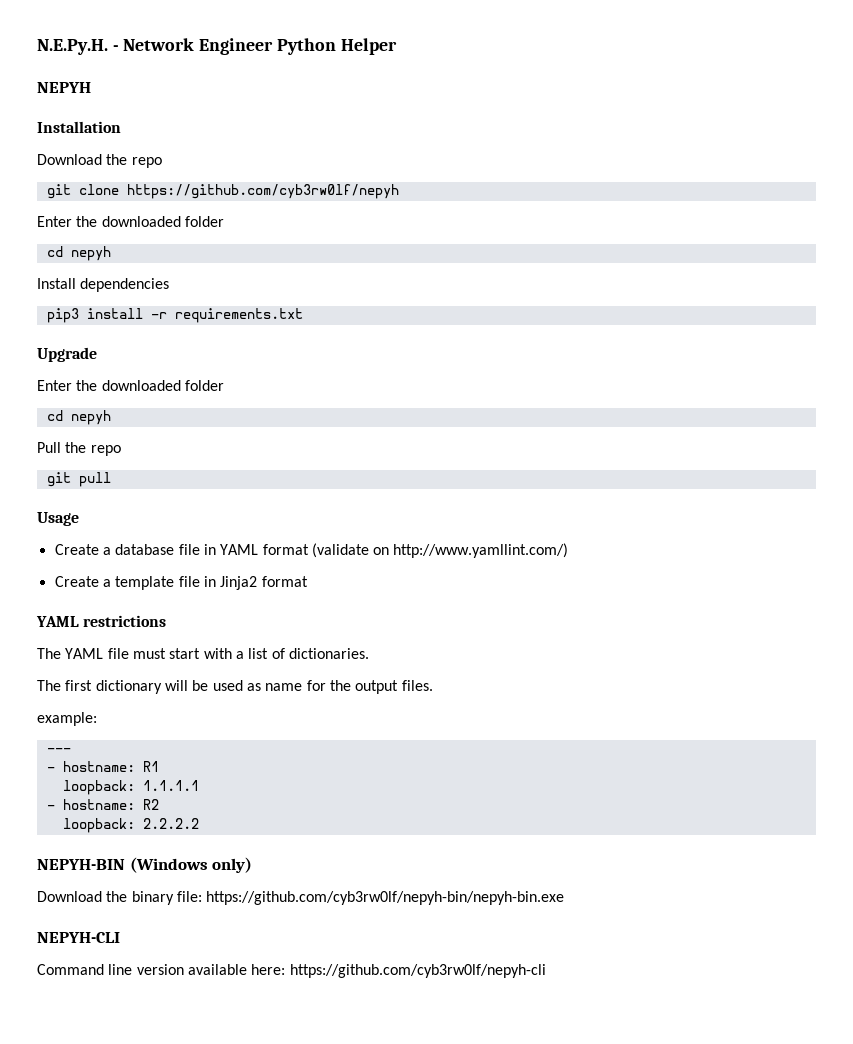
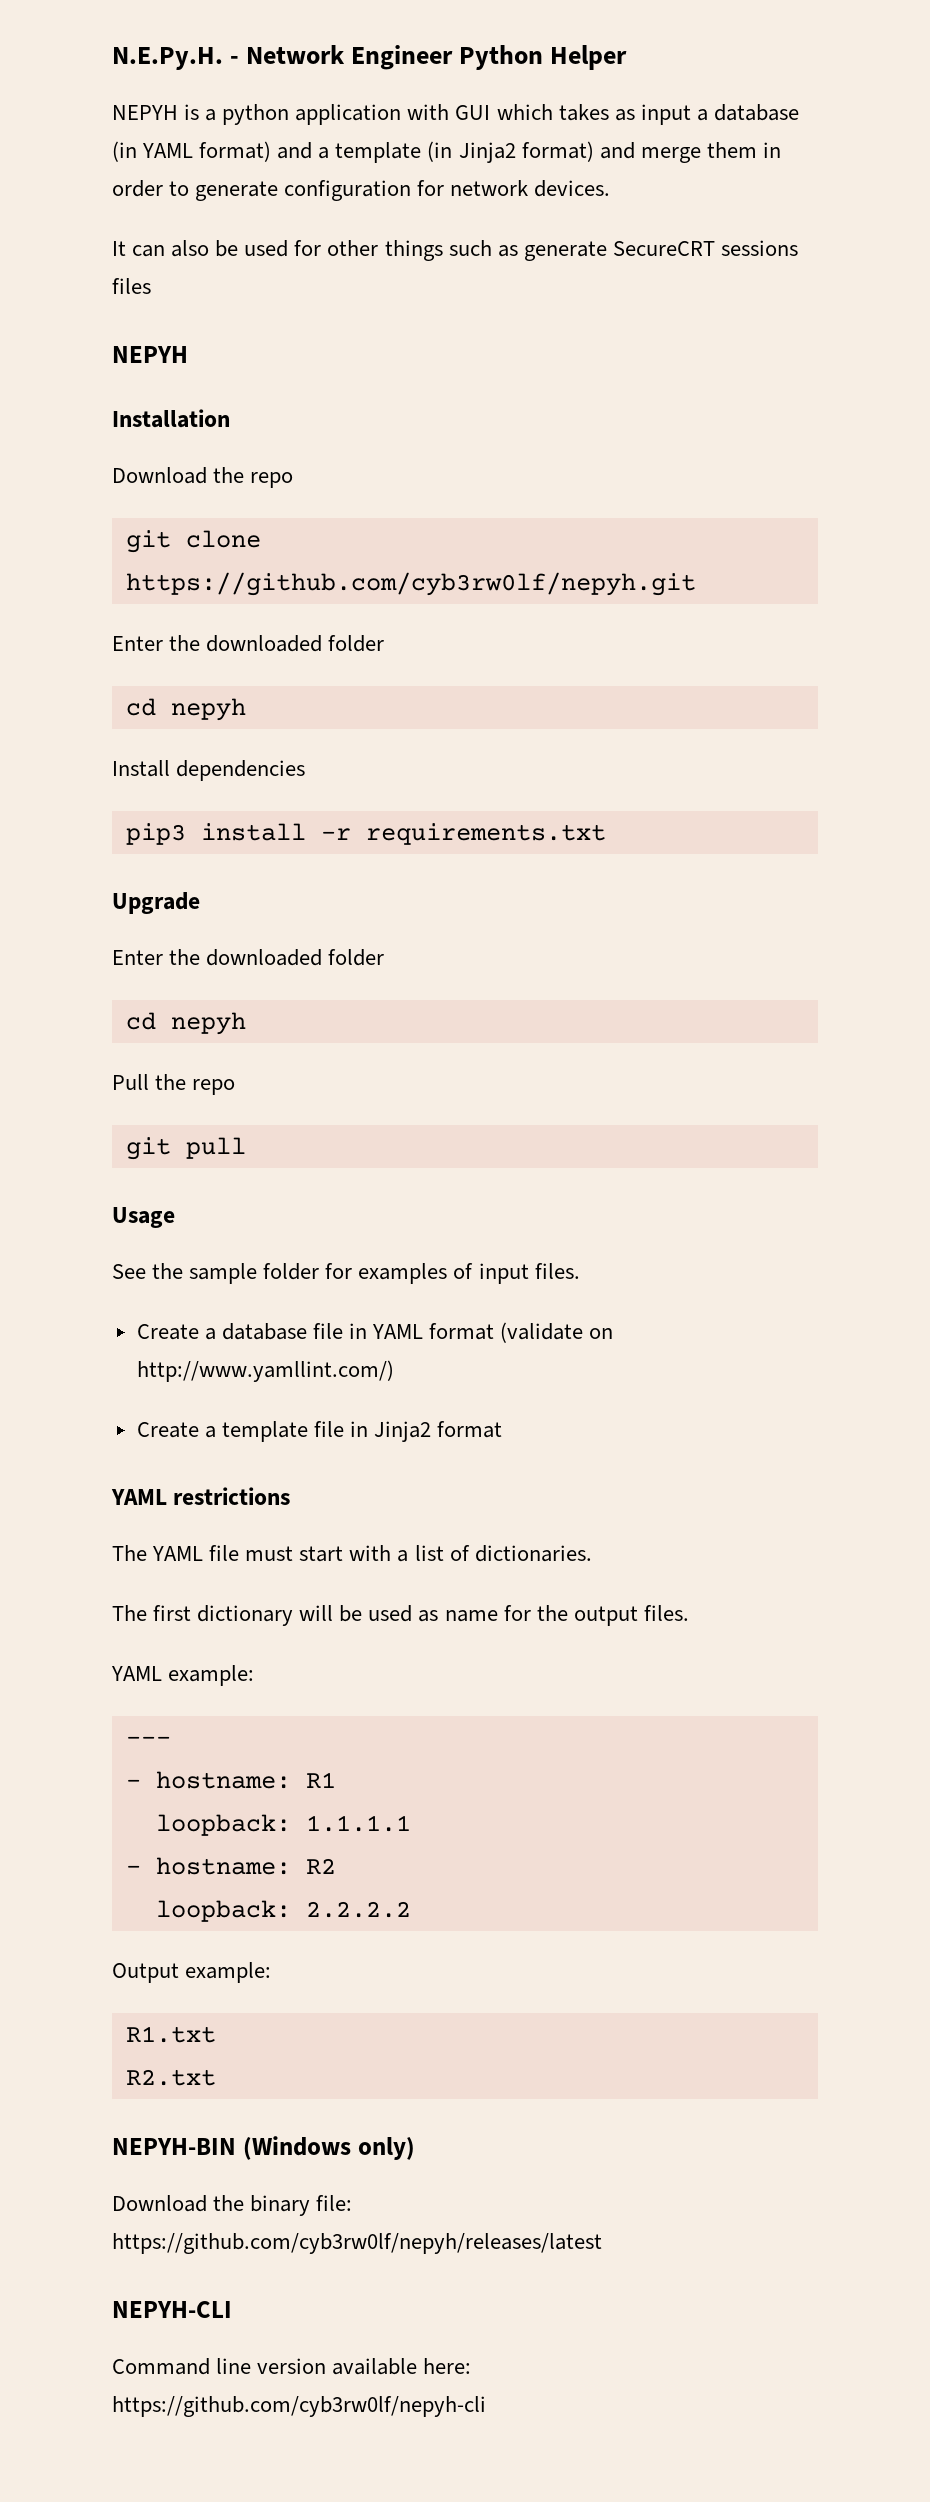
(397, 46) none -> [112,104,799,125] [112,141,781,163] [112,180,611,201] [112,240,798,261] [112,278,151,294] // NEPYH is a python application with GUI which takes as input a database (in YAML format) and a template (in Jinja2 format) and merge them in order to generate configuration for network devices. // It can also be used for other things such as generate SecureCRT sessions files
[126,184,399,199] https://github.com/cyb3rw0lf/nepyh -> [125,572,696,596] https://github.com/cyb3rw0lf/nepyh.git
(79, 519) none -> [112,1263,580,1284] // See the sample folder for examples of input files.
(433, 685) none -> [111,1666,162,1681] YAML
(199, 823) none -> [112,1962,272,1983] [125,2026,216,2043] [125,2069,216,2086] // Output example: // R1.txt // R2.txt
[206,891,565,905] https://github.com/cyb3rw0lf/nepyh-bin/nepyh-bin.exe -> [112,2233,602,2254] https://github.com/cyb3rw0lf/nepyh/releases/latest

